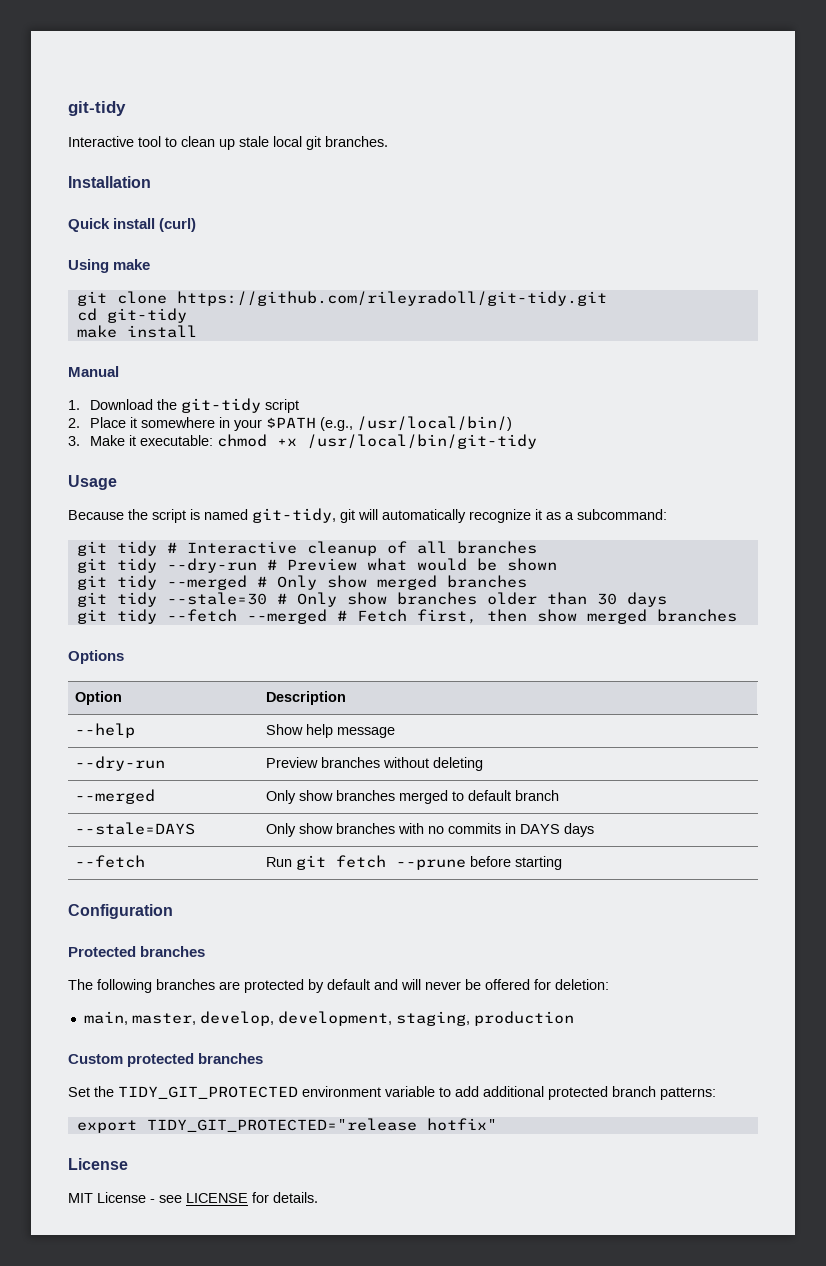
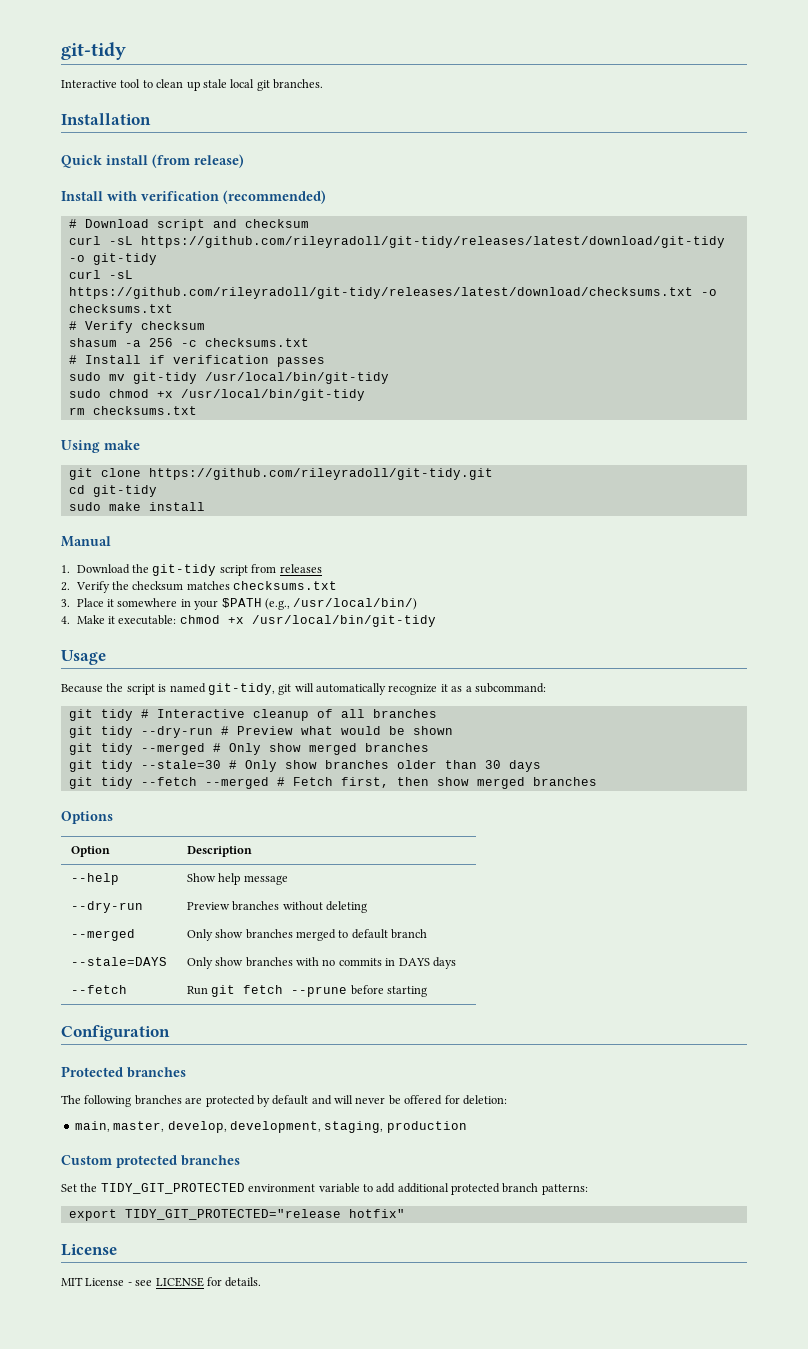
[159,218,197,232] (curl) -> [152,154,244,168] [61,190,326,204] [68,219,309,231] [68,236,725,248] [68,253,157,265] [68,270,133,279] [68,287,717,299] [68,304,173,313] [68,321,205,333] [68,338,309,347] [68,355,325,367] [68,372,389,384] [68,389,365,401] [68,406,197,415] (from release) // Install with verification (recommended) // # Download script and checksum // curl -sL https://github.com/rileyradoll/git-tidy/releases/latest/download/git-tidy -o git-tidy // curl -sL https://github.com/rileyradoll/git-tidy/releases/latest/download/checksums.txt -o checksums.txt // # Verify checksum // shasum -a 256 -c checksums.txt // # Install if verification passes // sudo mv git-tidy /usr/local/bin/git-tidy // sudo chmod +x /usr/local/bin/git-tidy // rm checksums.txt
(187, 315) none -> [68,502,101,511] sudo
[68,418,80,428] // 2. -> [251,564,322,573] [61,581,338,593] [61,599,70,607] from releases // 2. Verify the checksum matches checksums.txt // 3.
[68,436,80,446] 3. -> [61,616,70,624] 4.

